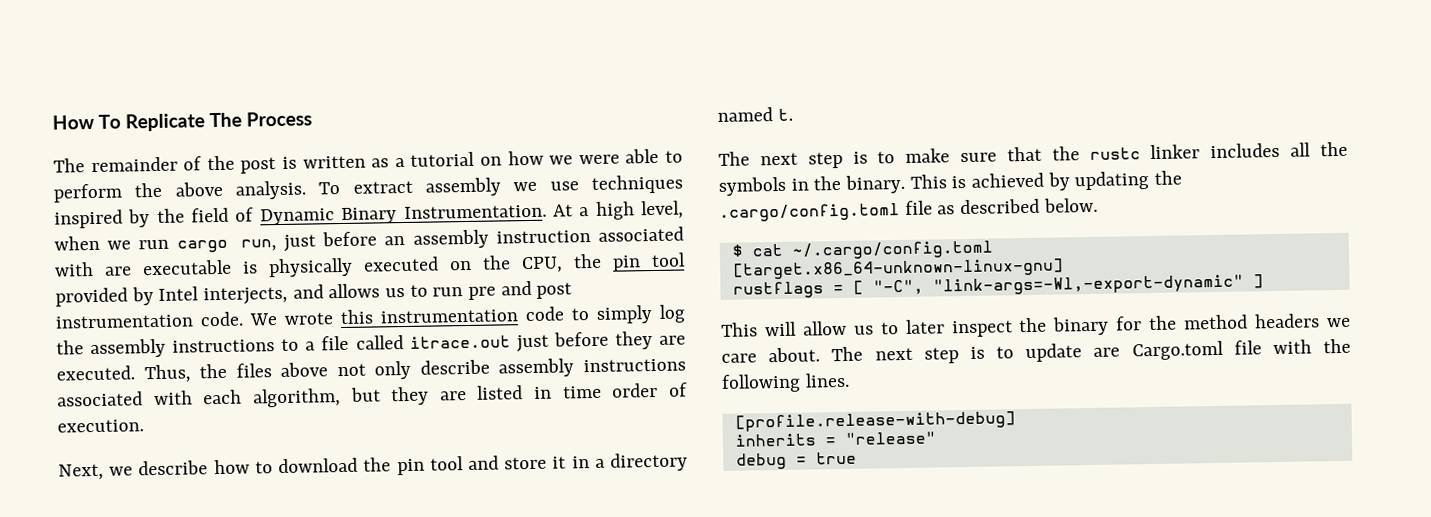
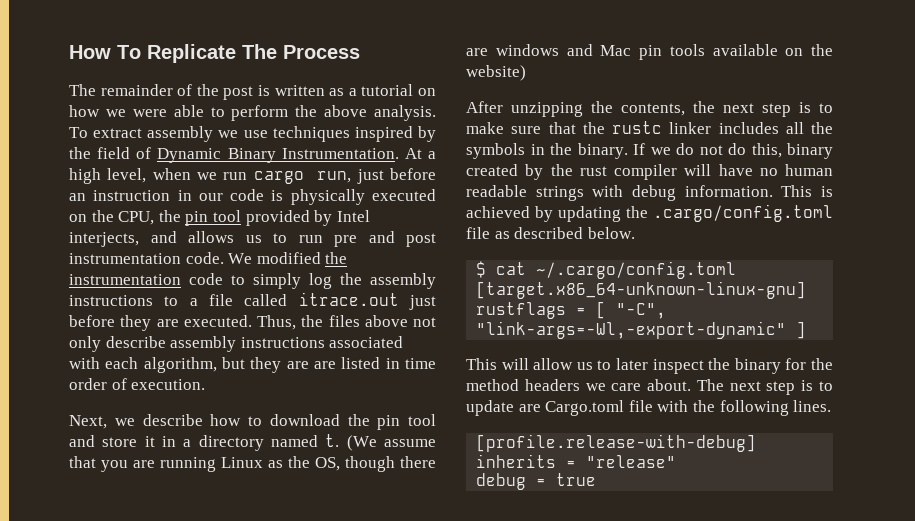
[412,226,684,249] [54,259,232,277] assembly instruction associated with are executable -> [93,189,265,201] instruction in our code
[284,309,373,325] wrote this -> [256,252,348,264] modified the
(467, 396) none -> [314,361,337,369] are
[718,151,750,166] // The -> [346,435,436,451] [69,456,436,472] [466,44,833,60] [466,65,526,81] [466,101,715,117] (We assume that you are running Linux as the OS, though there are windows and Mac pin tools available on the website) // After unzipping the contents, the
(906, 184) none -> [633,143,833,159] [466,164,833,180] [466,185,773,201] If we do not do this, binary created by the rust compiler will have no human readable strings with debug information.

